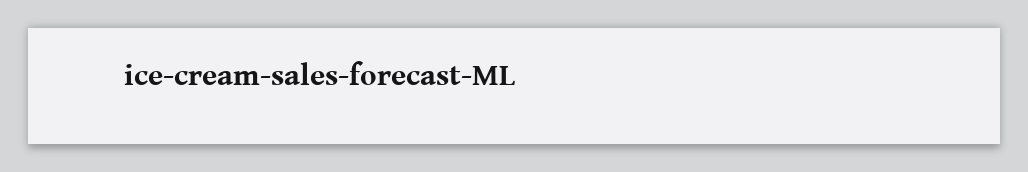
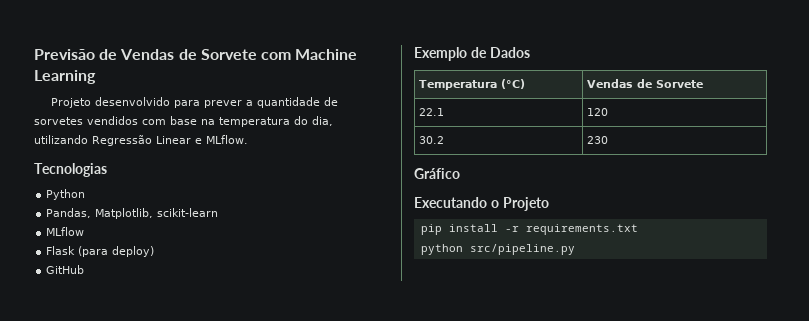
[124,61,515,85] ice-cream-sales-forecast-ML -> [34,49,358,60] [34,70,96,84] [50,97,338,108] [34,116,333,127] [34,135,248,146] [34,163,107,177] [46,189,86,200] [46,208,219,219] [46,227,85,236] [46,246,155,257] [46,265,85,274] [414,47,530,61] [418,79,525,90] [586,79,703,88] [418,108,444,116] [586,108,608,116] [418,136,444,144] [586,136,608,144] [414,168,460,179] [414,197,549,211] [420,224,638,235] [420,244,575,255] Previsão de Vendas de Sorvete com Machine Learning // Projeto desenvolvido para prever a quantidade de sorvetes vendidos com base na temperatura do dia, utilizando Regressão Linear e MLflow. // Tecnologias // Python // Pandas, Matplotlib, scikit-learn // MLflow // Flask (para deploy) // GitHub // Exemplo de Dados // Temperatura (°C) | Vendas de Sorvete // 22.1 | 120 // 30.2 | 230 // Gráfico // Executando o Projeto // pip install -r requirements.txt // python src/pipeline.py

